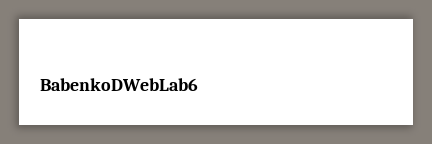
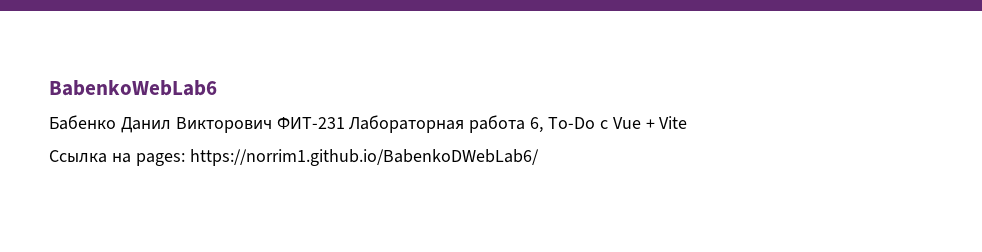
[40,78,198,91] BabenkoDWebLab6 -> [49,80,217,96] [49,115,688,133] [49,149,539,166] BabenkoWebLab6 // Бабенко Данил Викторович ФИТ-231 Лабораторная работа 6, To-Do c Vue + Vite // Ссылка на pages: https://norrim1.github.io/BabenkoDWebLab6/

